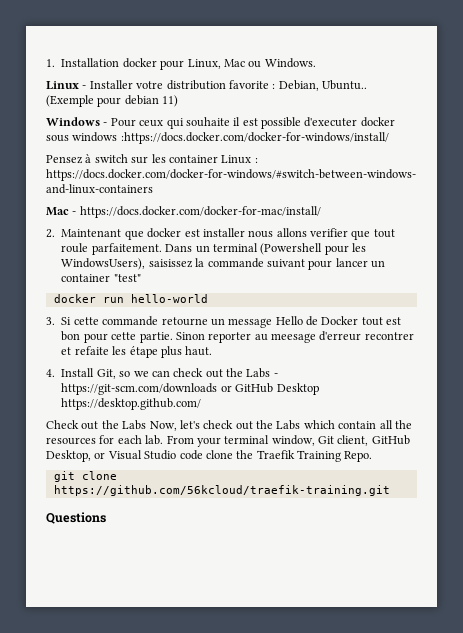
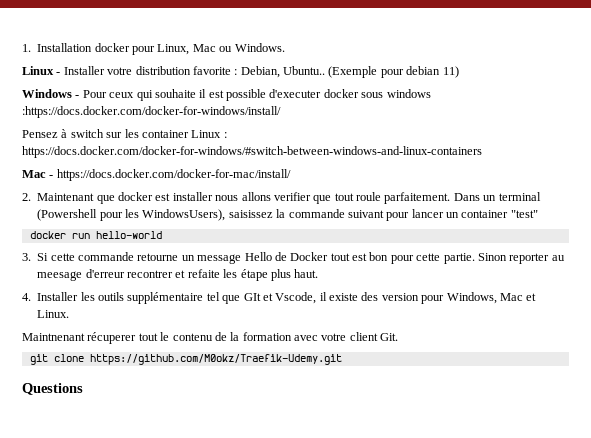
[61,368,278,379] [61,383,319,395] [61,398,202,410] [46,420,412,431] [46,435,410,447] [46,450,373,462] Install Git, so we can check out the Labs - https://git-scm.com/downloads or GitHub Desktop https://desktop.github.com/ // Check out the Labs Now, let's check out the Labs which contain all the resources for each lab. From your terminal window, Git client, GitHub Desktop, or Visual Studio code clone the Traefik Training Repo. -> [37,292,537,304] [37,310,70,318] [22,332,399,344] Installer les outils supplémentaire tel que GIt et Vscode, il existe des version pour Windows, Mac et Linux. // Maintnenant récuperer tout le contenu de la formation avec votre client Git.
[53,485,390,496] https://github.com/56kcloud/traefik-training.git -> [89,354,342,365] https://github.com/M0okz/Traefik-Udemy.git

